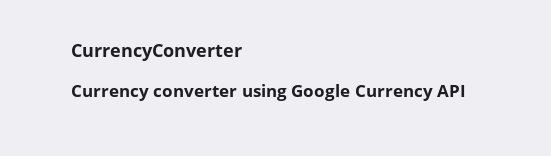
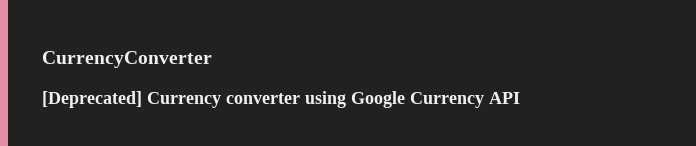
(242, 52) none -> [42,91,142,108] [Deprecated]

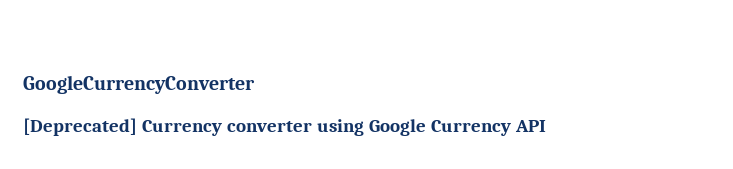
[42,51,212,68] CurrencyConverter -> [23,75,255,94] GoogleCurrencyConverter

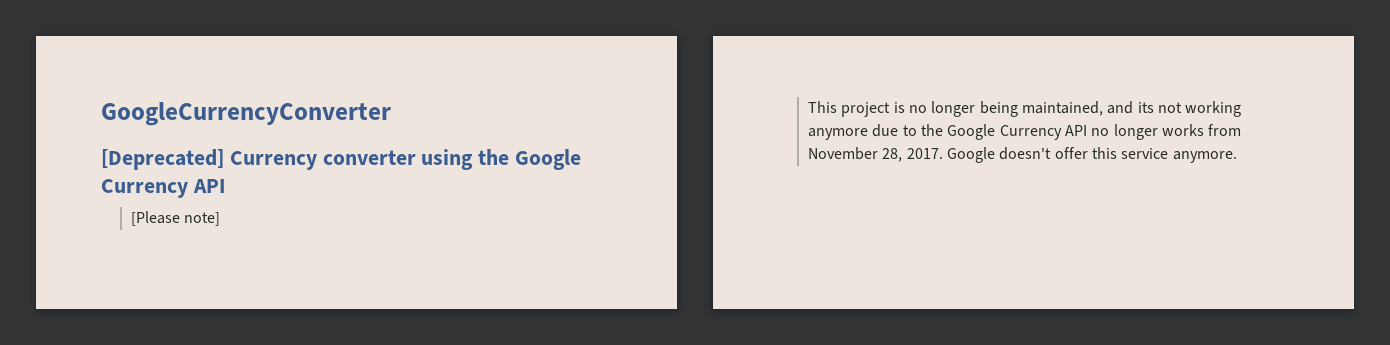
[368,119,546,136] Google Currency API -> [478,149,582,170] [101,179,225,198] [130,211,221,226] [807,101,1242,117] [807,124,1242,140] [807,147,1237,163] the Google Currency API // [Please note] // This project is no longer being maintained, and its not working anymore due to the Google Currency API no longer works from November 28, 2017. Google doesn't offer this service anymore.

